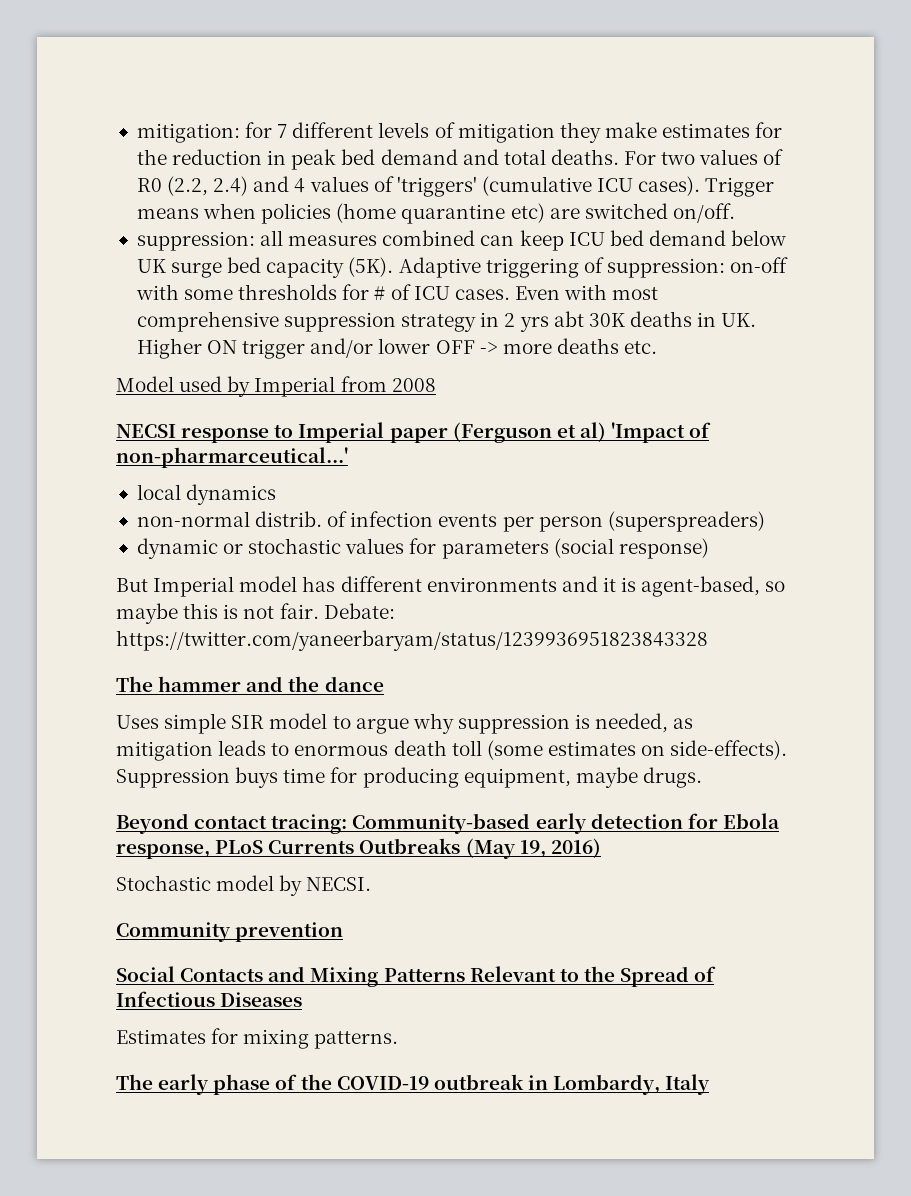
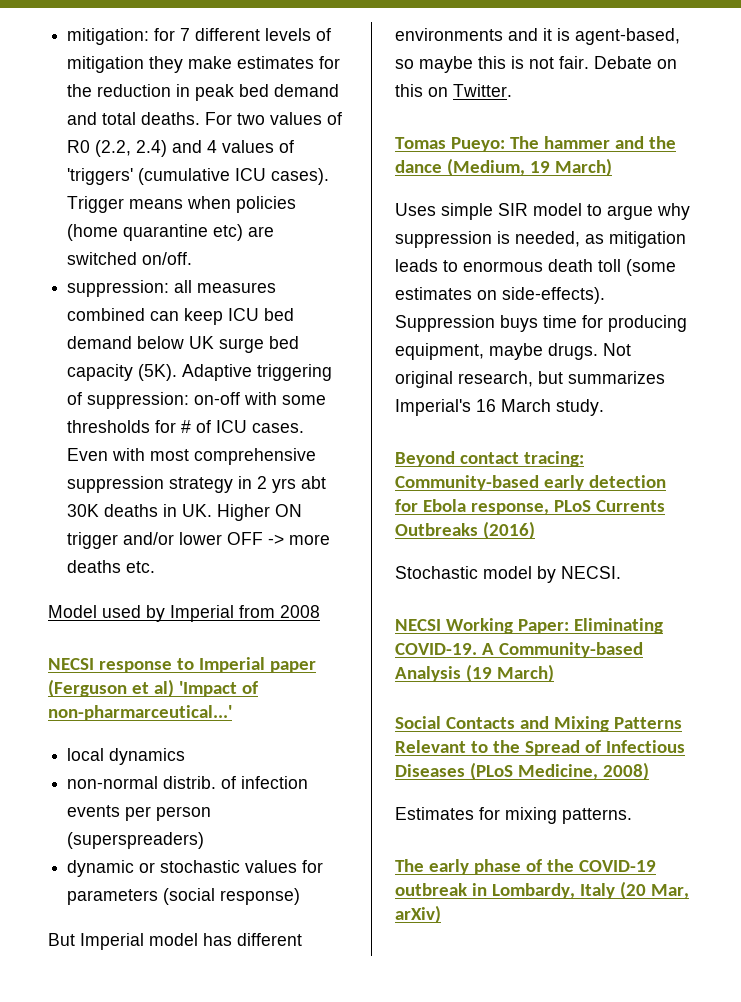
[323,603,395,619] [116,630,708,651] Debate: https://twitter.com/yaneerbaryam/status/1239936951823843328 // -> [594,56,677,69] [395,84,512,97] [395,137,505,152] Debate on this on Twitter. // Tomas Pueyo:
(384, 684) none -> [446,158,612,176] (Medium, 19 March)
(702, 777) none -> [603,343,631,356] [395,371,665,388] [395,399,604,416] Not original research, but summarizes Imperial's 16 March study.
[465,838,601,859] (May 19, 2016) -> [482,521,535,539] (2016)
[116,922,344,942] Community prevention -> [395,618,663,634] [395,642,643,658] [395,664,554,682] NECSI Working Paper: Eliminating COVID-19. A Community-based Analysis (19 March)
(303, 999) none -> [469,762,649,780] (PLoS Medicine, 2008)
(711, 1084) none -> [619,881,689,899] [395,905,441,923] (20 Mar, arXiv)

